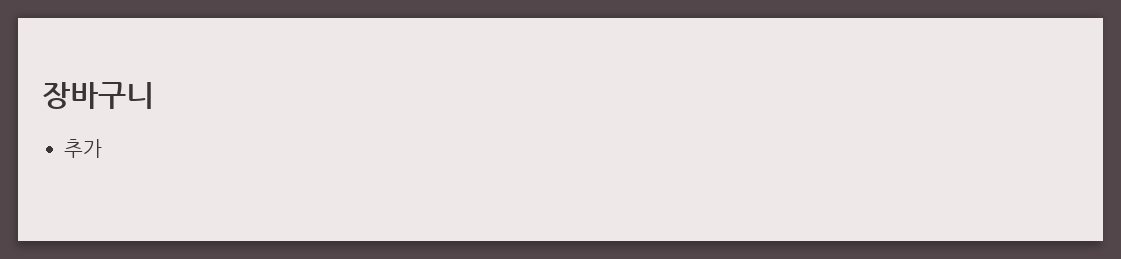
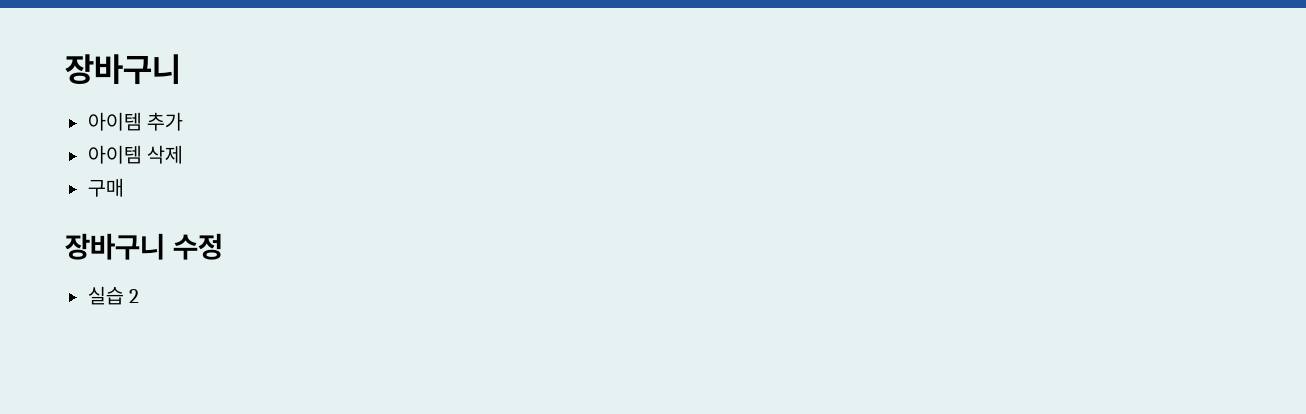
(154, 95) none -> [87,112,142,131] 아이템
(102, 148) none -> [87,145,184,164] [87,178,124,197] [65,233,223,260] [87,286,140,305] // 아이템 삭제 // 구매 // 장바구니 수정 // 실습 2

